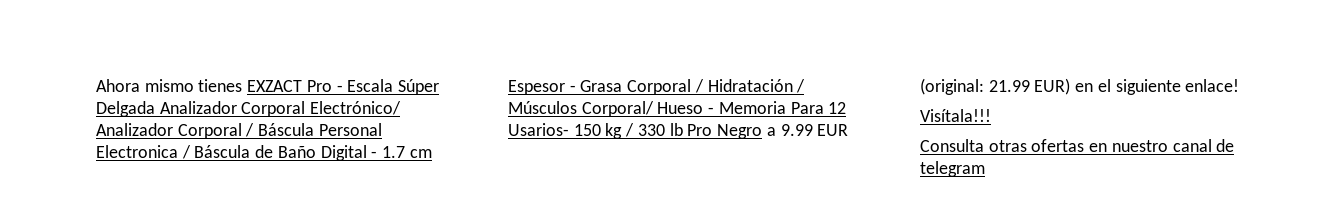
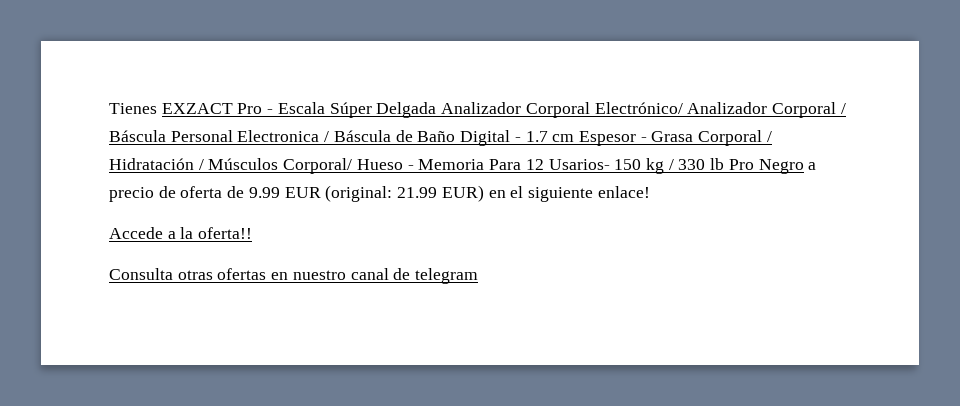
[96,79,243,92] Ahora mismo tienes -> [109,103,157,114] Tienes
(776, 131) none -> [109,186,245,202] precio de oferta de
[920,109,991,122] Visítala!!! -> [109,227,253,239] Accede a la oferta!!

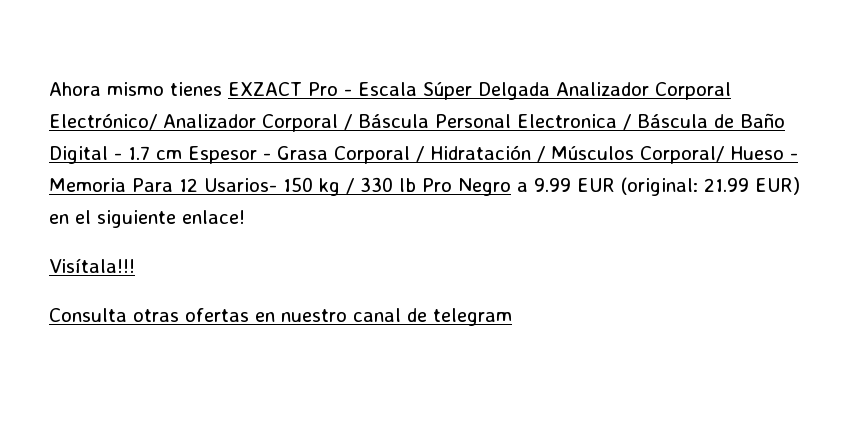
[109,103,157,114] Tienes -> [49,82,222,96] Ahora mismo tienes
[109,186,245,202] precio de oferta de -> (528, 187) none
[109,227,253,239] Accede a la oferta!! -> [49,258,135,273] Visítala!!!

